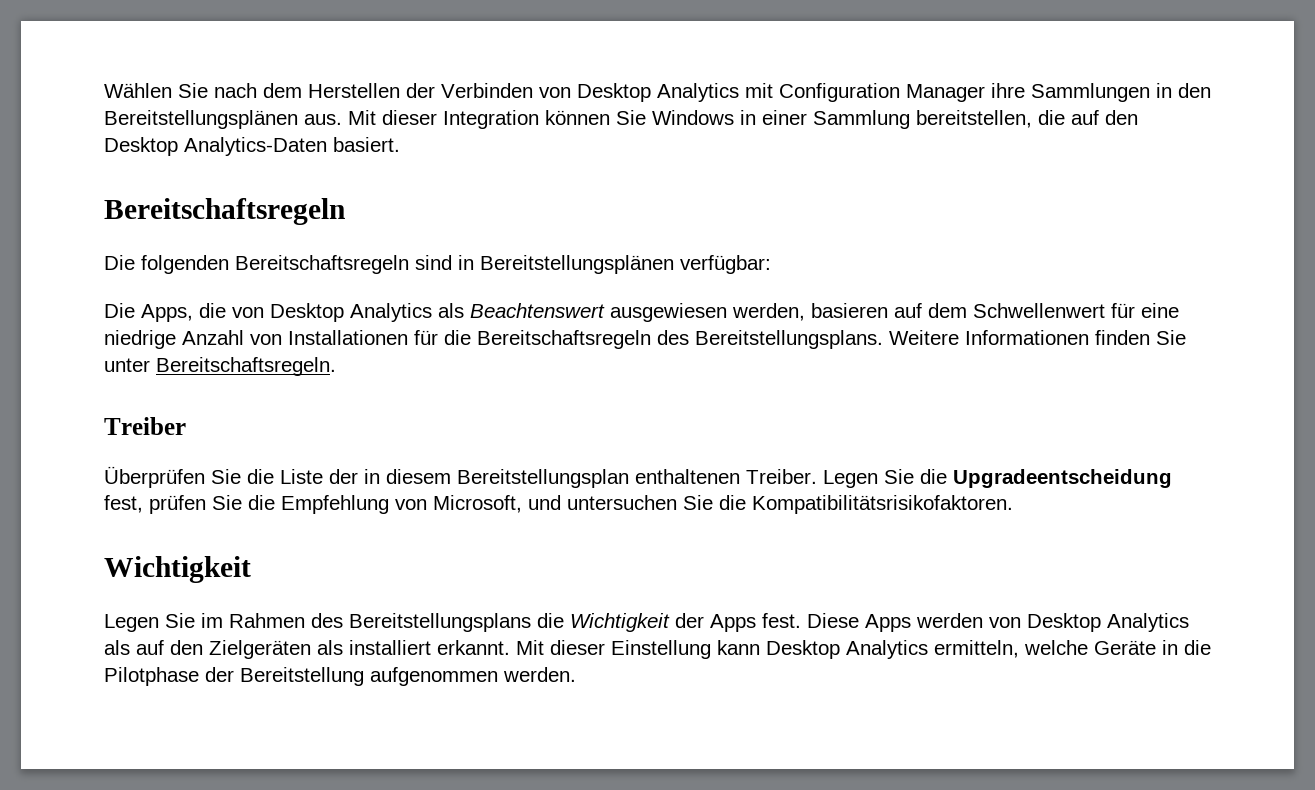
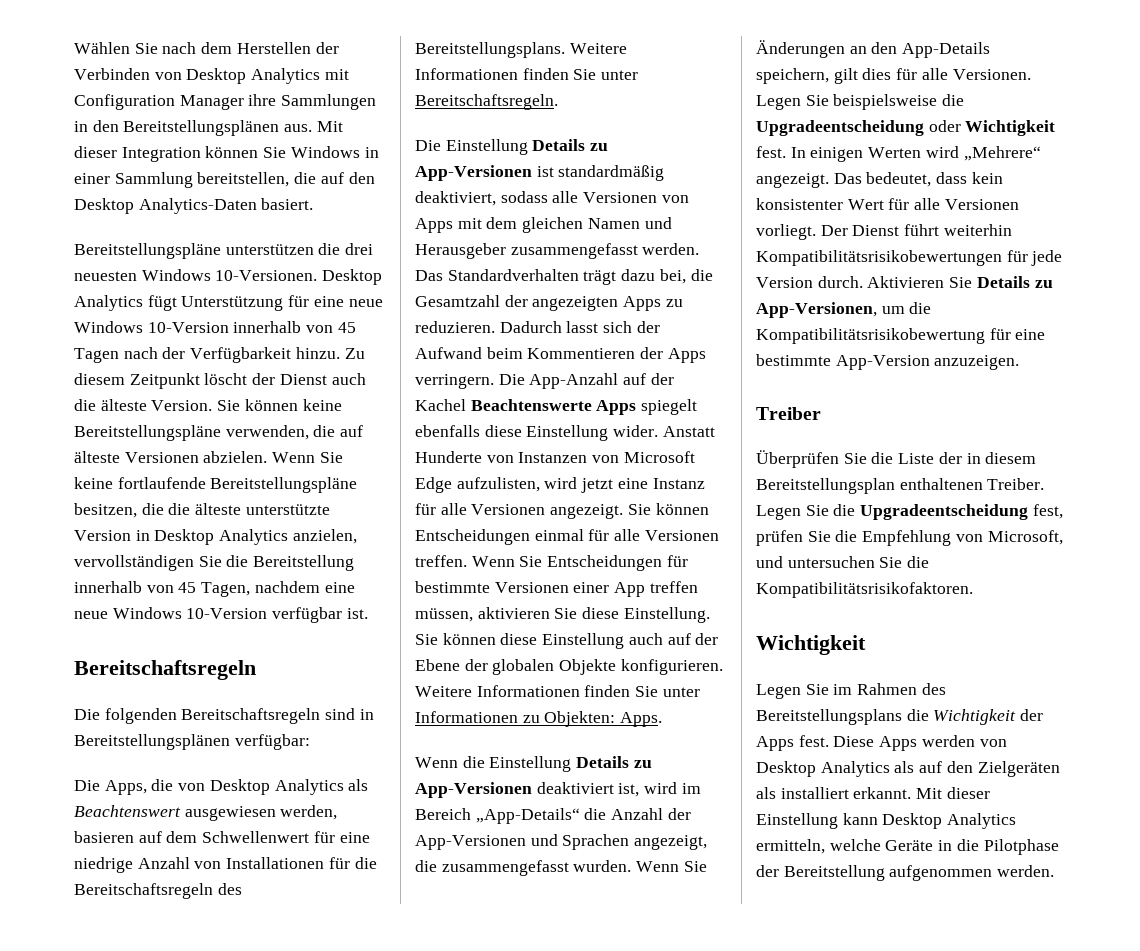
(400, 144) none -> [74,243,374,259] [74,269,383,285] [74,295,383,311] [74,321,356,333] [74,347,365,363] [74,373,366,389] [74,399,342,411] [74,425,364,441] [74,451,343,463] [74,477,358,493] [74,503,330,518] [74,529,357,545] [74,555,355,571] [74,581,355,597] [74,607,368,623] // Bereitstellungspläne unterstützen die drei neuesten Windows 10-Versionen. Desktop Analytics fügt Unterstützung für eine neue Windows 10-Version innerhalb von 45 Tagen nach der Verfügbarkeit hinzu. Zu diesem Zeitpunkt löscht der Dienst auch die älteste Version. Sie können keine Bereitstellungspläne verwenden, die auf älteste Versionen abzielen. Wenn Sie keine fortlaufende Bereitstellungspläne besitzen, die die älteste unterstützte Version in Desktop Analytics anzielen, vervollständigen Sie die Bereitstellung innerhalb von 45 Tagen, nachdem eine neue Windows 10-Version verfügbar ist.
(336, 366) none -> [415,139,609,155] [415,165,665,181] [415,191,689,206] [415,217,672,233] [415,243,700,259] [415,269,713,285] [415,295,683,311] [415,321,660,333] [415,347,706,363] [415,373,674,389] [415,399,698,415] [415,425,715,441] [415,451,695,463] [415,477,705,493] [415,503,709,519] [415,529,719,545] [415,555,688,571] [415,581,698,597] [415,607,710,623] [415,633,719,649] [415,659,723,675] [415,685,700,697] [415,711,663,727] [415,756,652,772] [415,782,701,798] [415,808,691,824] [415,834,708,850] [415,860,707,876] [756,40,991,58] [756,68,1031,84] [756,94,965,110] [756,120,1056,136] [756,146,1041,162] [756,172,1003,188] [756,198,1019,210] [756,224,1012,240] [756,250,1063,266] [756,276,1053,288] [756,302,932,318] [756,328,1046,344] [756,354,1020,370] // Die Einstellung Details zu App-Versionen ist standardmäßig deaktiviert, sodass alle Versionen von Apps mit dem gleichen Namen und Herausgeber zusammengefasst werden. Das Standardverhalten trägt dazu bei, die Gesamtzahl der angezeigten Apps zu reduzieren. Dadurch lasst sich der Aufwand beim Kommentieren der Apps verringern. Die App-Anzahl auf der Kachel Beachtenswerte Apps spiegelt ebenfalls diese Einstellung wider. Anstatt Hunderte von Instanzen von Microsoft Edge aufzulisten, wird jetzt eine Instanz für alle Versionen angezeigt. Sie können Entscheidungen einmal für alle Versionen treffen. Wenn Sie Entscheidungen für bestimmte Versionen einer App treffen müssen, aktivieren Sie diese Einstellung. Sie können diese Einstellung auch auf der Ebene der globalen Objekte konfigurieren. Weitere Informationen finden Sie unter Informationen zu Objekten: Apps. // Wenn die Einstellung Details zu App-Versionen deaktiviert ist, wird im Bereich „App-Details“ die Anzahl der App-Versionen und Sprachen angezeigt, die zusammengefasst wurden. Wenn Sie Änderungen an den App-Details speichern, gilt dies für alle Versionen. Legen Sie beispielsweise die Upgradeentscheidung oder Wichtigkeit fest. In einigen Werten wird „Mehrere“ angezeigt. Das bedeutet, dass kein konsistenter Wert für alle Versionen vorliegt. Der Dienst führt weiterhin Kompatibilitätsrisikobewertungen für jede Version durch. Aktivieren Sie Details zu App-Versionen, um die Kompatibilitätsrisikobewertung für eine bestimmte App-Version anzuzeigen.

